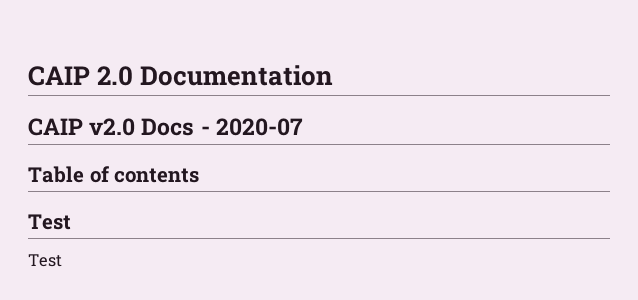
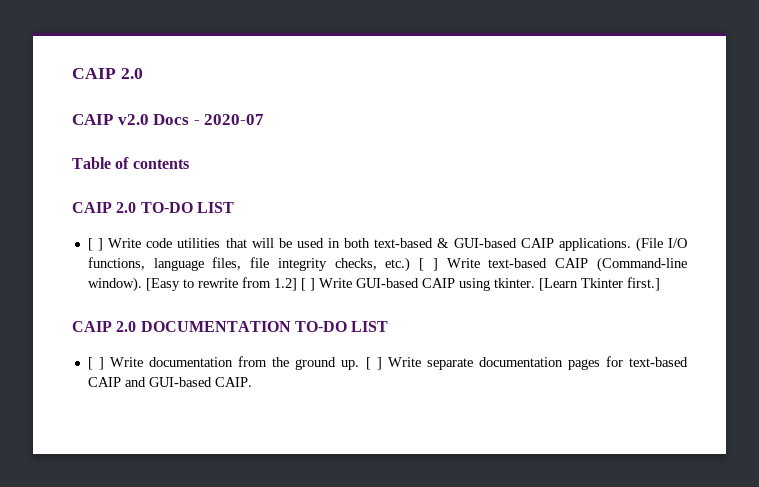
[28,65,334,86] CAIP 2.0 Documentation -> [72,68,143,79] CAIP 2.0
[28,214,71,230] [28,254,62,267] Test // Test -> [72,202,234,213] [87,237,687,252] [87,257,687,272] [87,277,660,292] [72,321,389,332] [87,356,688,370] [87,377,252,387] CAIP 2.0 TO-DO LIST // [ ] Write code utilities that will be used in both text-based & GUI-based CAIP applications. (File I/O functions, language files, file integrity checks, etc.) [ ] Write text-based CAIP (Command-line window). [Easy to rewrite from 1.2] [ ] Write GUI-based CAIP using tkinter. [Learn Tkinter first.] // CAIP 2.0 DOCUMENTATION TO-DO LIST // [ ] Write documentation from the ground up. [ ] Write separate documentation pages for text-based CAIP and GUI-based CAIP.

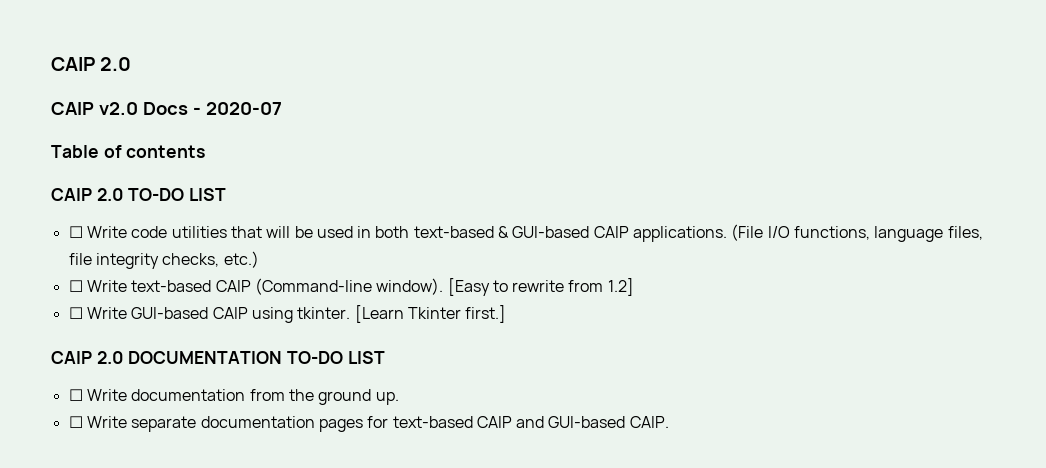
[87,238,104,251] [ ] -> [68,226,83,238] ☐
[419,258,438,271] [ ] -> [68,280,83,292] // ☐
[300,278,315,291] [ ] -> [68,307,83,319] // ☐
[87,357,105,370] [ ] -> [68,389,83,401] ☐
[365,357,382,370] [ ] -> [68,416,83,428] // ☐

